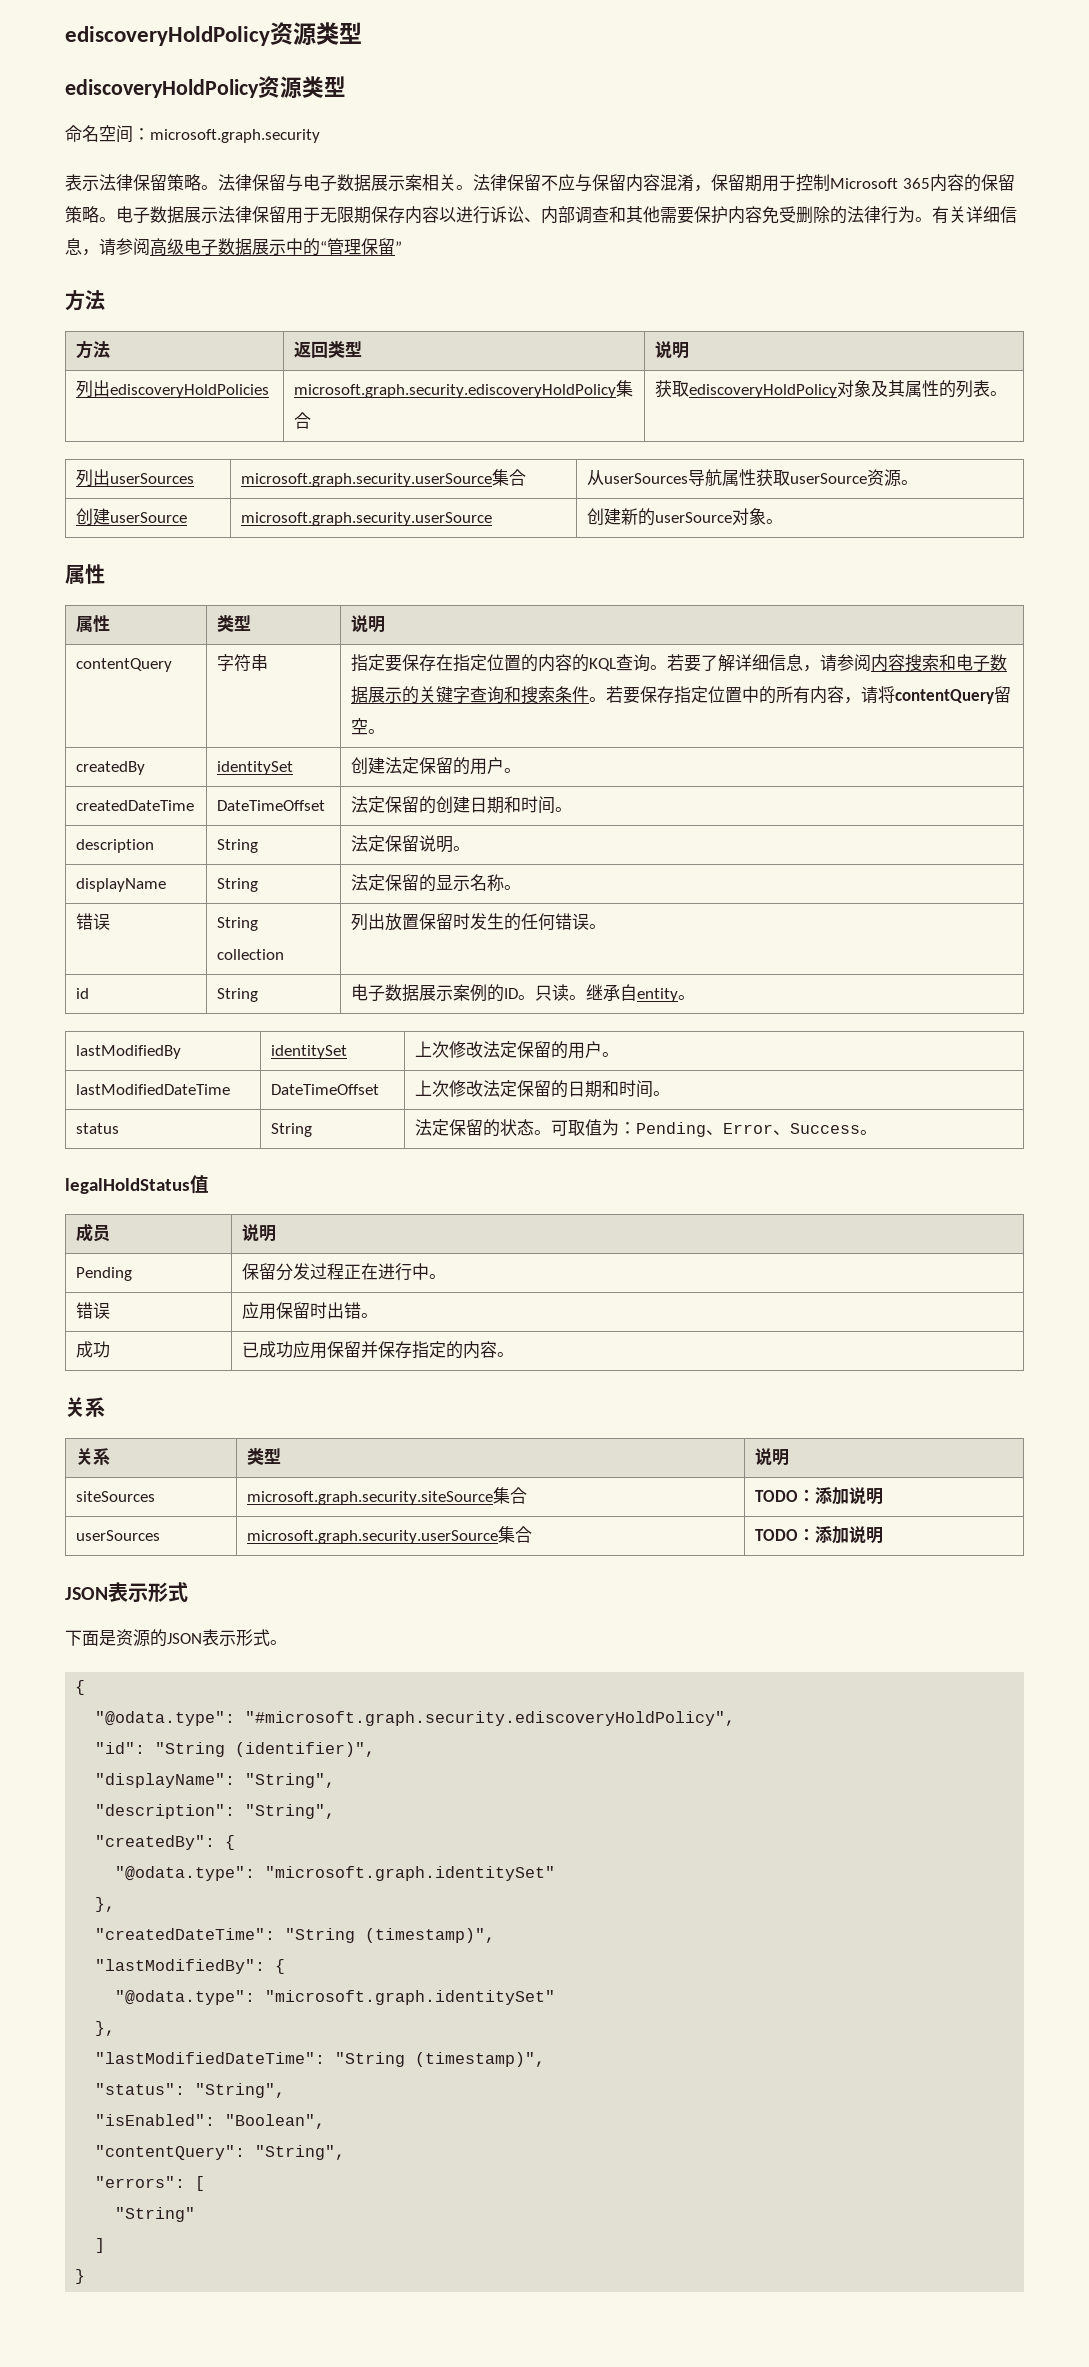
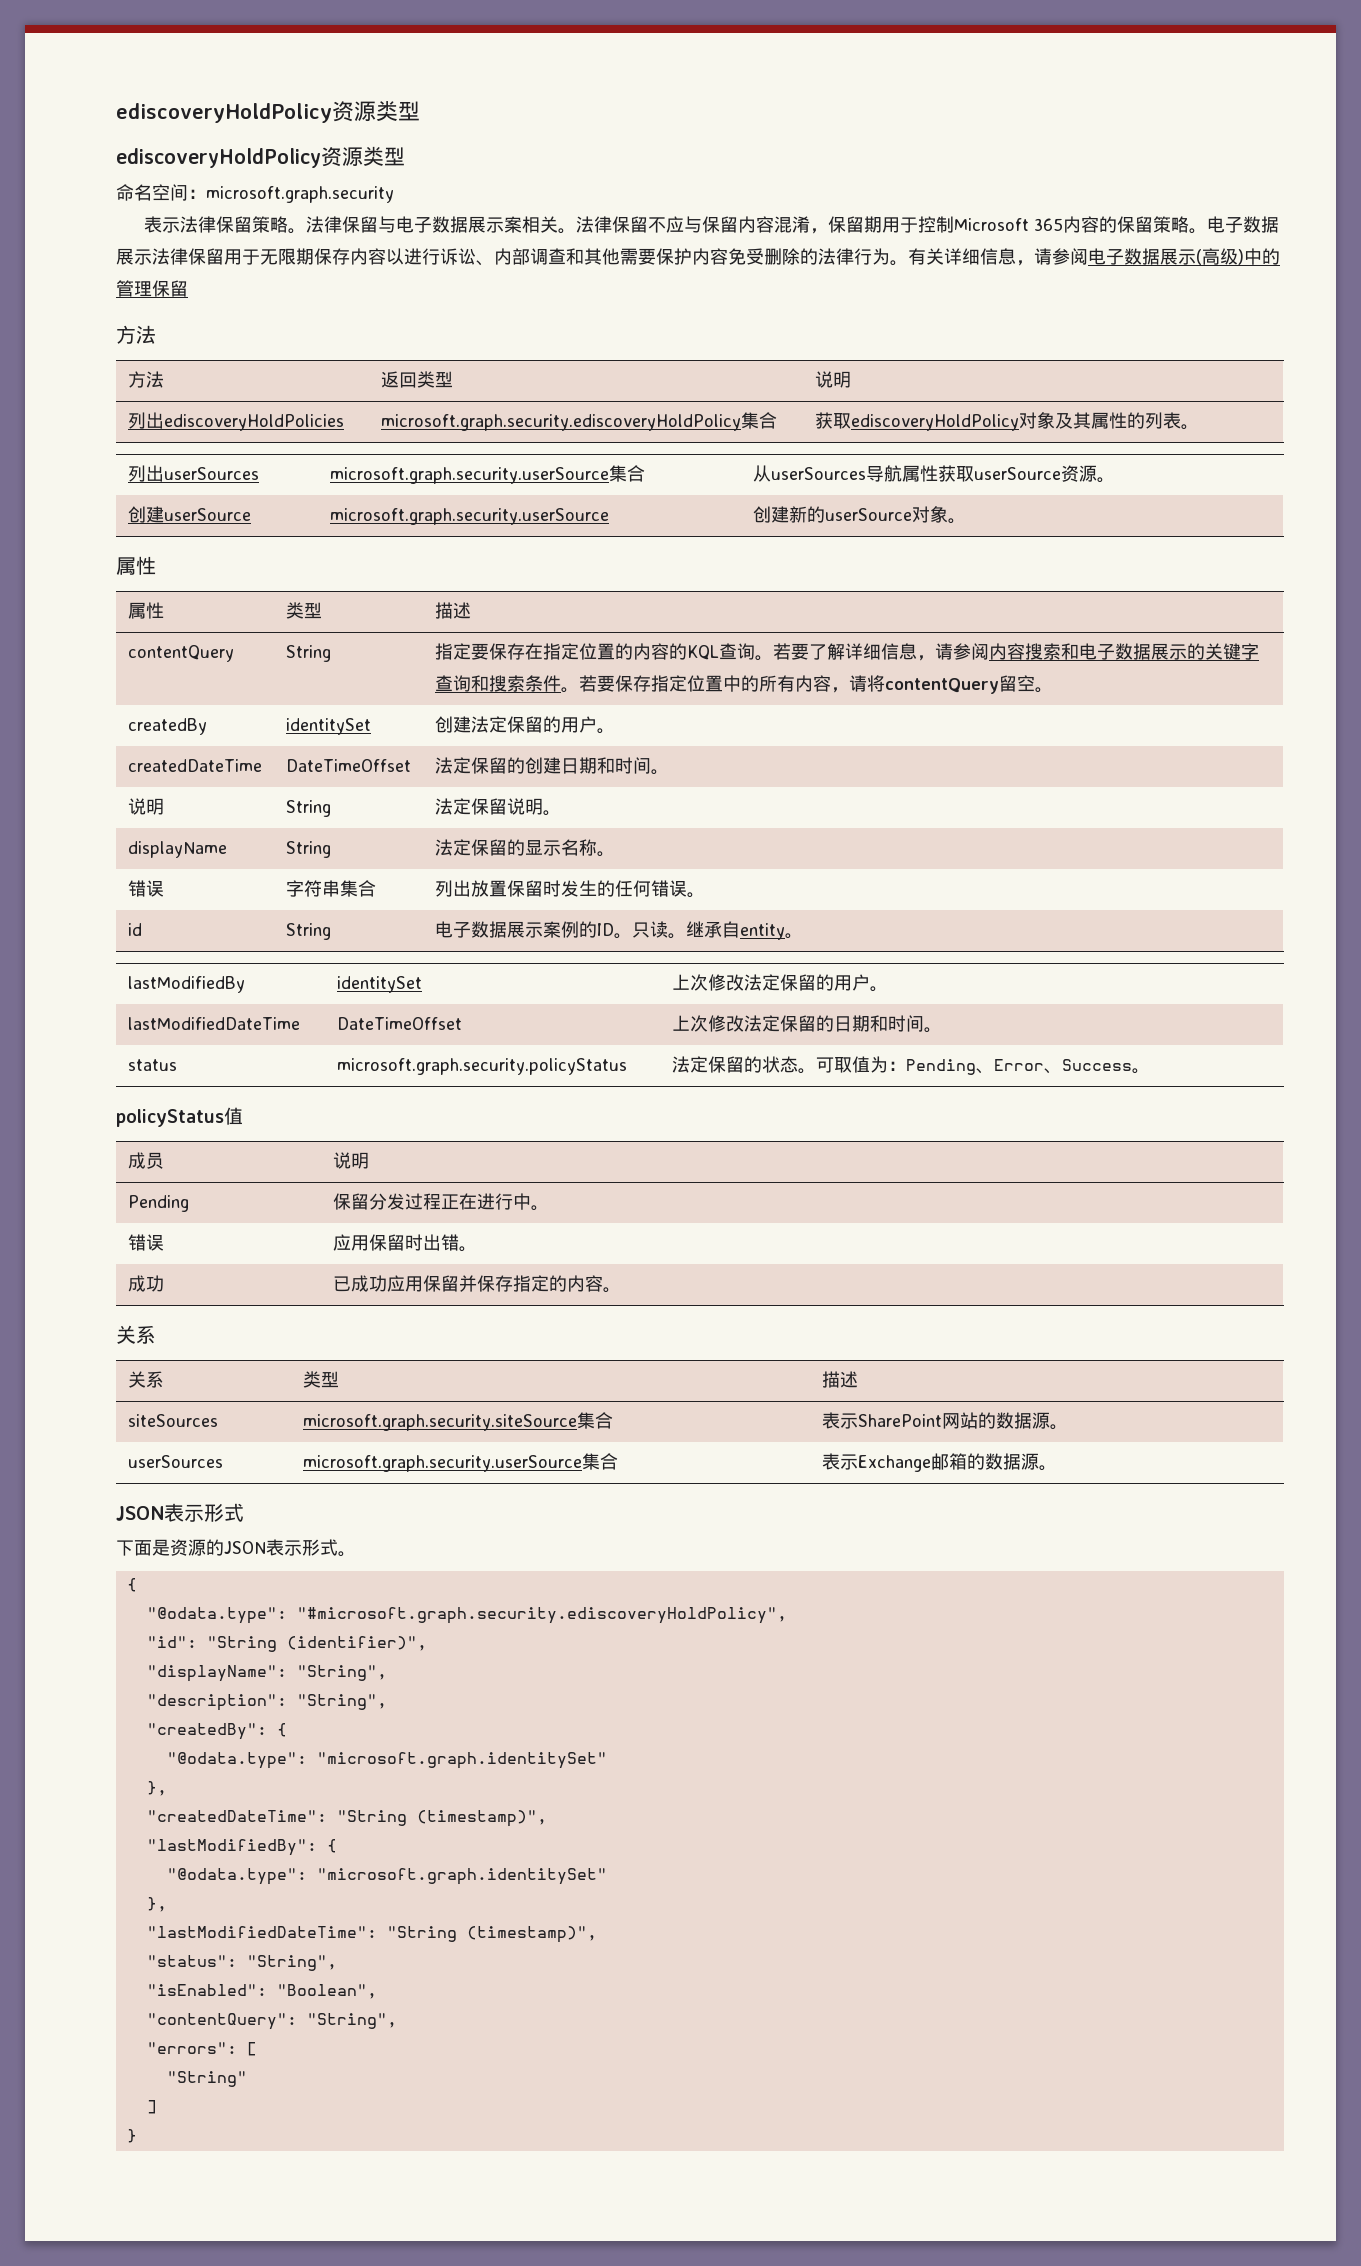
[150,238,327,256] 高级电子数据展示中的“ -> [1088,248,1280,265] 电子数据展示(高级)中的
[395,241,402,253] ” -> (188, 288) none
[351,615,386,633] 说明 -> [434,602,471,619] 描述
[217,654,269,672] 字符串 -> [285,645,331,662] String
[76,839,155,853] description -> [127,798,164,815] 说明
[217,917,259,931] [217,949,285,960] String collection -> [285,880,376,897] 字符串集合
[271,1123,313,1137] String -> [336,1058,627,1075] microsoft.graph.security.policyStatus
[65,1178,190,1194] legalHoldStatus -> [116,1109,224,1127] policyStatus
[755,1448,790,1466] 说明 -> [821,1371,858,1388] 描述
[755,1487,884,1505] [76,1530,161,1541] [247,1526,533,1544] [755,1526,884,1544] TODO：添加说明 // userSources | microsoft.graph.security.userSource集合 | TODO：添加说明 -> [821,1412,1068,1430] [127,1455,223,1468] [302,1453,618,1472] [821,1453,1057,1472] 表示SharePoint网站的数据源。 // userSources | microsoft.graph.security.userSource集合 | 表示Exchange邮箱的数据源。

